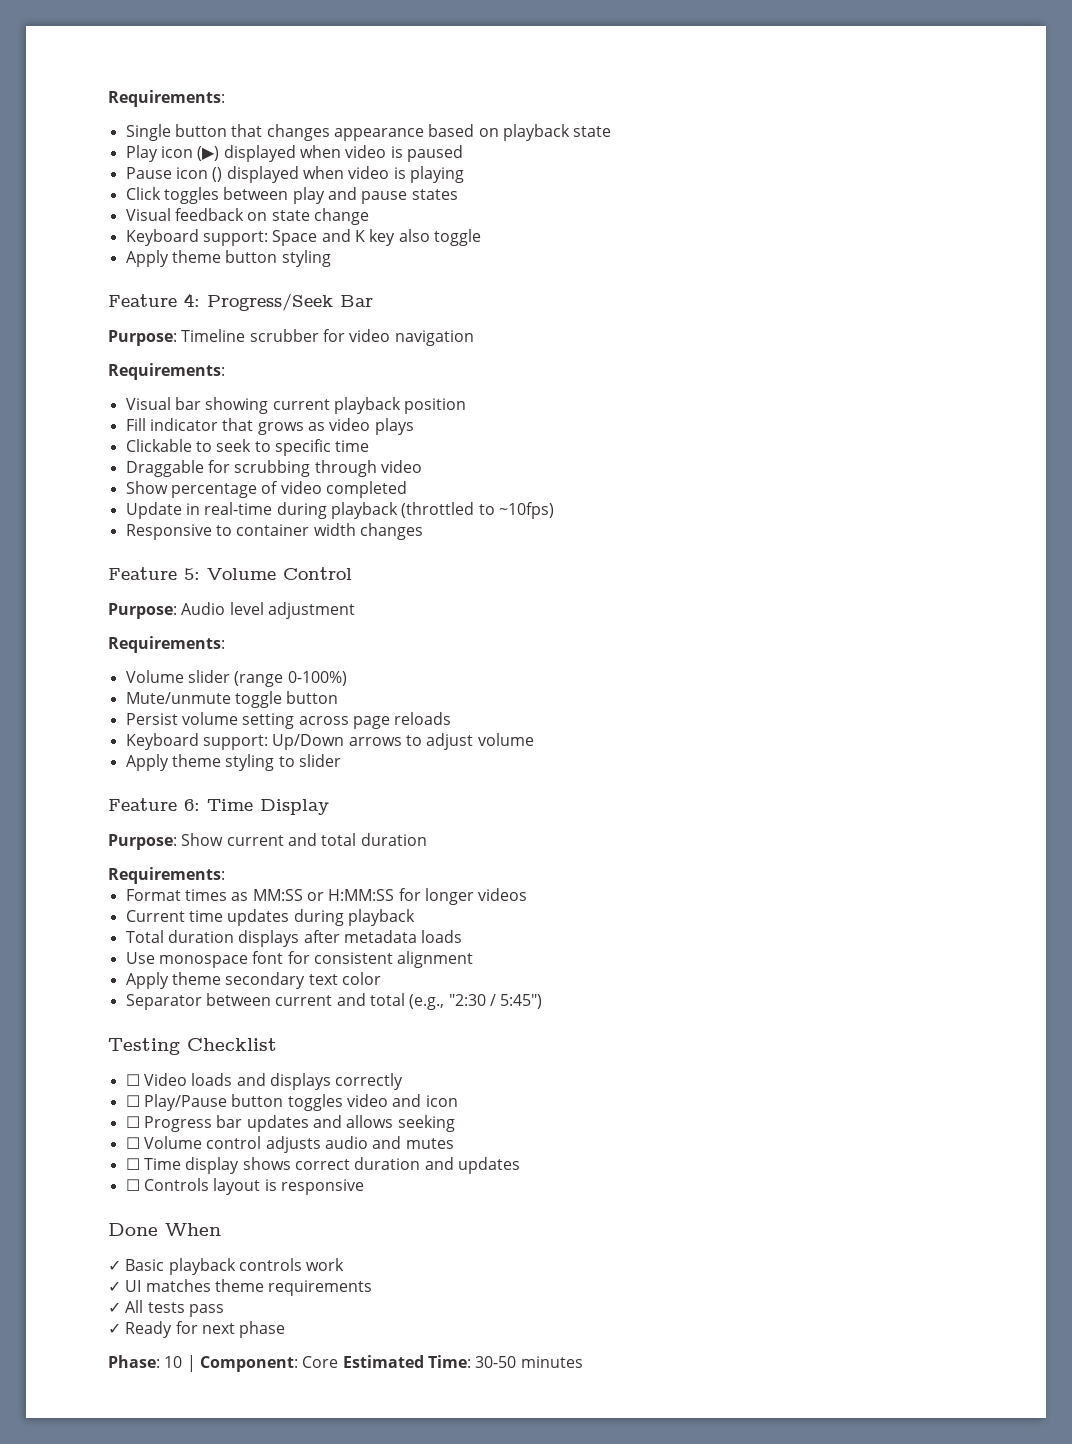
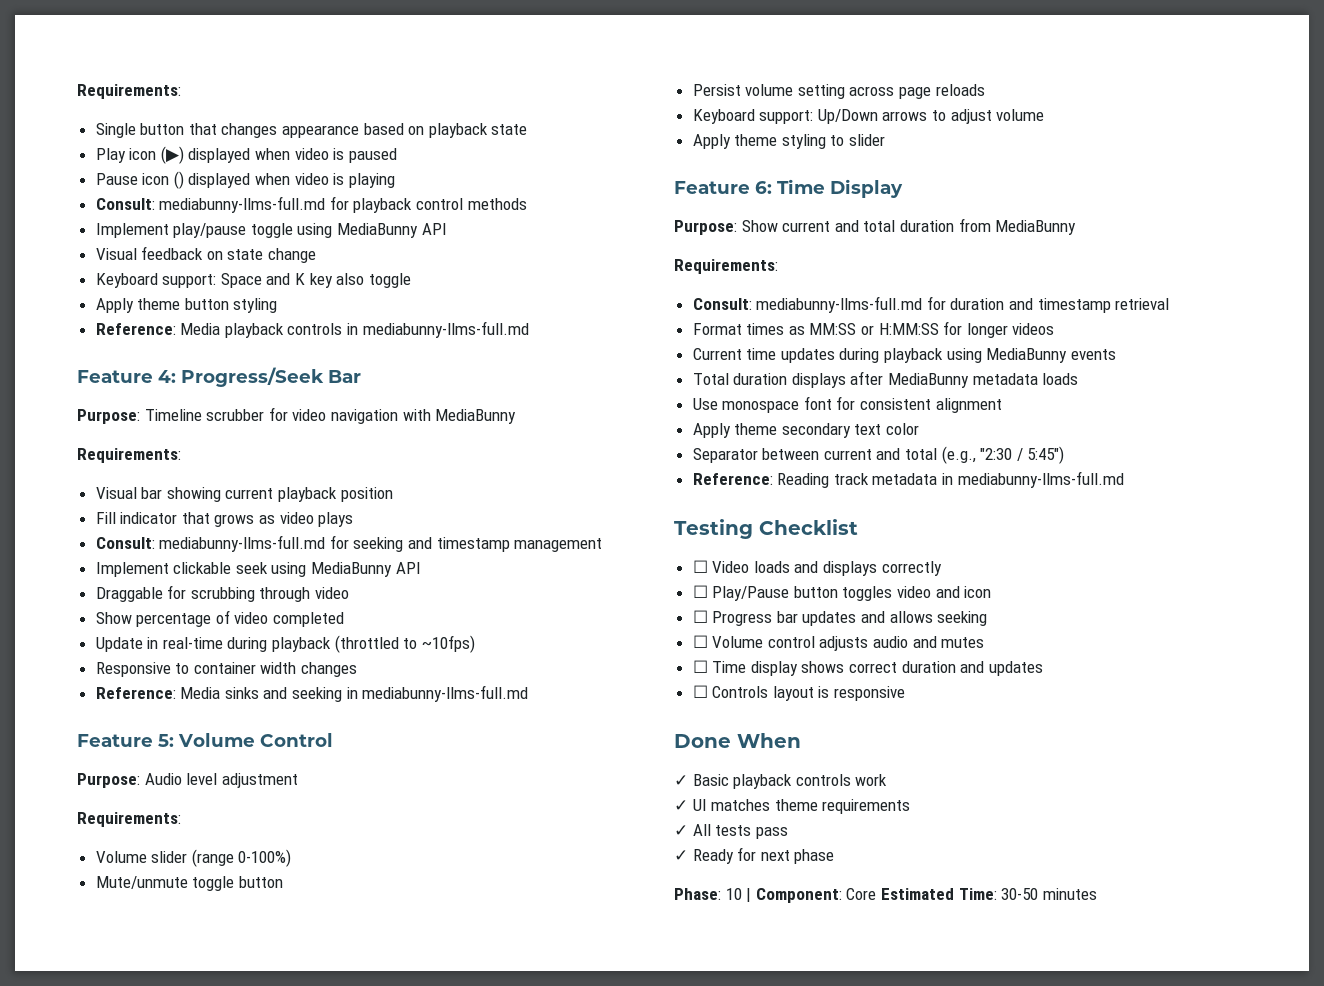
[125,187,458,204] Click toggles between play and pause states -> [95,196,527,213] [95,223,447,238] Consult: mediabunny-llms-full.md for playback control methods // Implement play/pause toggle using MediaBunny API
(331, 258) none -> [95,321,529,338] // Reference: Media playback controls in mediabunny-llms-full.md
(474, 338) none -> [402,409,517,424] with MediaBunny
[125,439,370,456] Clickable to seek to specific time -> [95,535,603,552] [95,562,421,577] Consult: mediabunny-llms-full.md for seeking and timestamp management // Implement clickable seek using MediaBunny API
(423, 531) none -> [95,685,529,702] // Reference: Media sinks and seeking in mediabunny-llms-full.md
[108,867,225,884] // Requirements: -> [958,218,1077,235] [674,259,778,274] [692,296,1170,313] from MediaBunny // Requirements: // Consult: mediabunny-llms-full.md for duration and timestamp retrieval
(415, 917) none -> [946,348,1116,363] using MediaBunny events
(340, 936) none -> [888,373,970,388] MediaBunny
(543, 1001) none -> [692,471,1124,488] // Reference: Reading track metadata in mediabunny-llms-full.md

